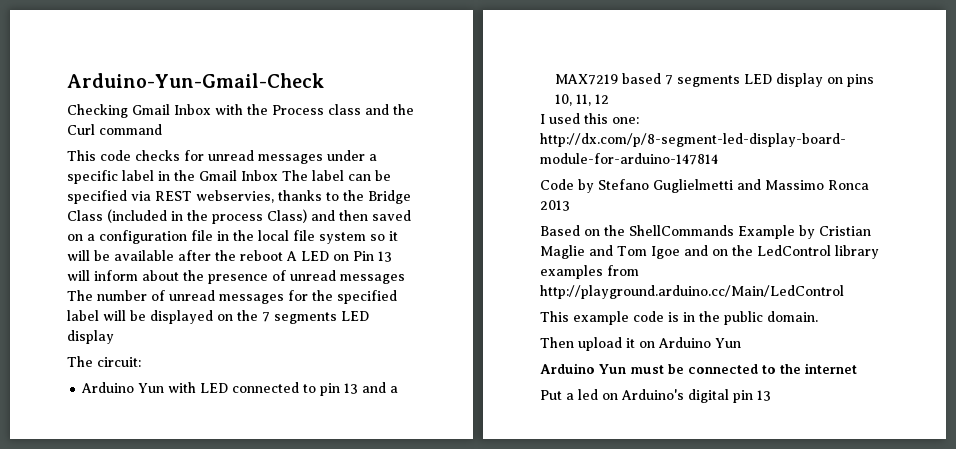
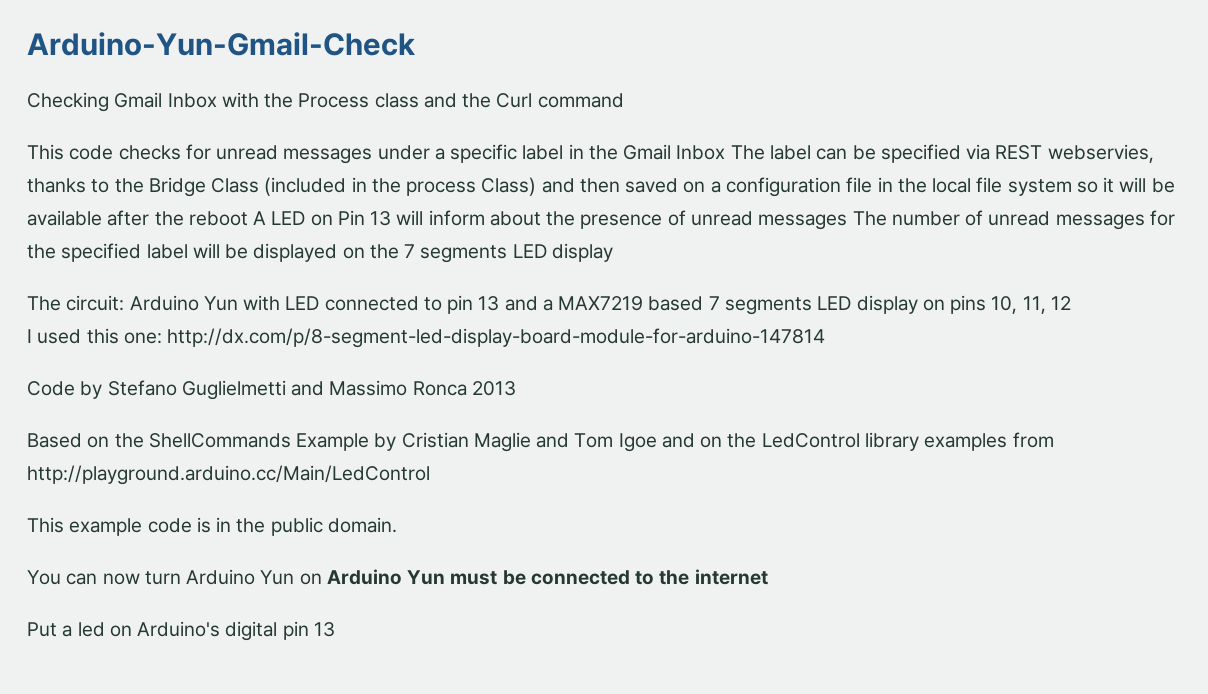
(141, 362) // -> (125, 303) none
[540,337,741,351] Then upload it on Arduino Yun // -> [27,569,322,585] You can now turn Arduino Yun on

